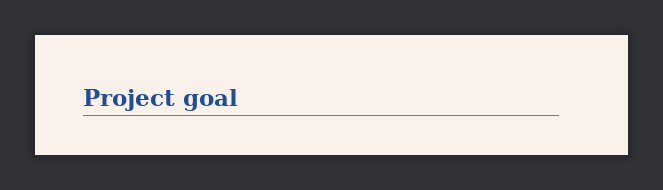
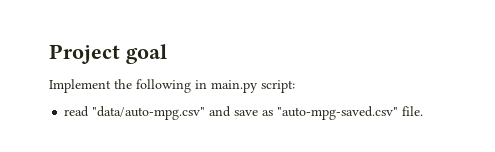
(238, 100) none -> [49,79,295,93] [64,106,424,120] // Implement the following in main.py script: // read "data/auto-mpg.csv" and save as "auto-mpg-saved.csv" file.

